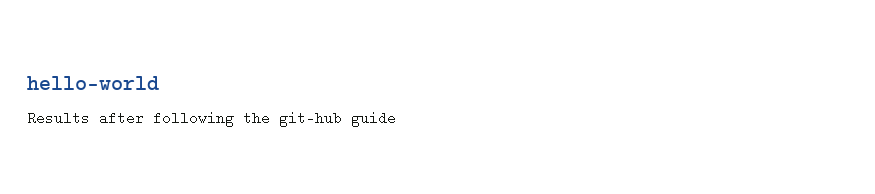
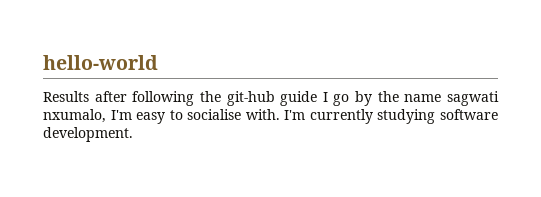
(396, 119) none -> [322,91,499,106] [43,109,498,124] [43,127,133,142] I go by the name sagwati nxumalo, I'm easy to socialise with. I'm currently studying software development.

